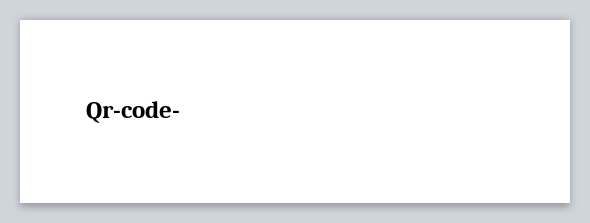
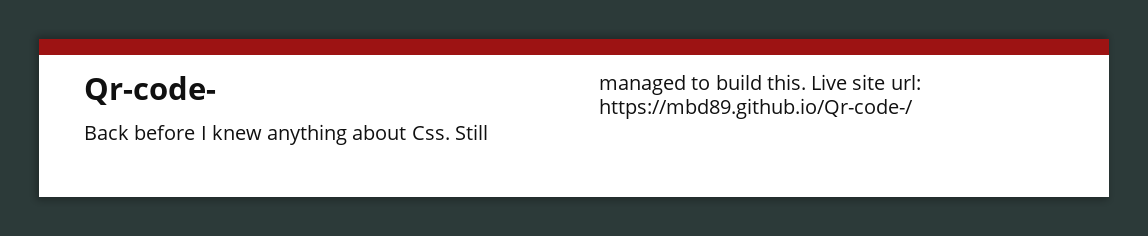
(180, 112) none -> [84,124,488,145] [599,74,921,95] [599,98,913,119] // Back before I knew anything about Css. Still managed to build this. Live site url: https://mbd89.github.io/Qr-code-/

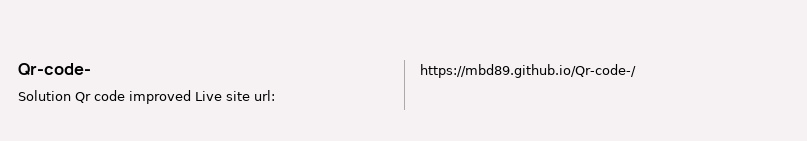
[84,124,488,145] [599,74,806,95] Back before I knew anything about Css. Still managed to build this. -> [18,90,191,104] Solution Qr code improved

